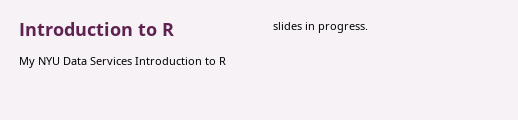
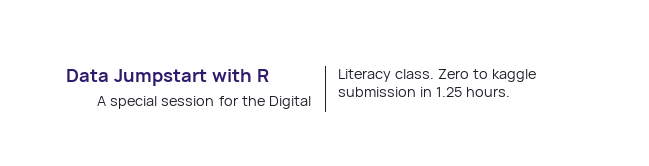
[19,22,174,36] [19,57,226,68] [273,22,368,33] Introduction to R // My NYU Data Services Introduction to R slides in progress. -> [66,69,269,86] [97,96,311,109] [338,69,536,82] [338,87,510,97] Data Jumpstart with R // A special session for the Digital Literacy class. Zero to kaggle submission in 1.25 hours.

